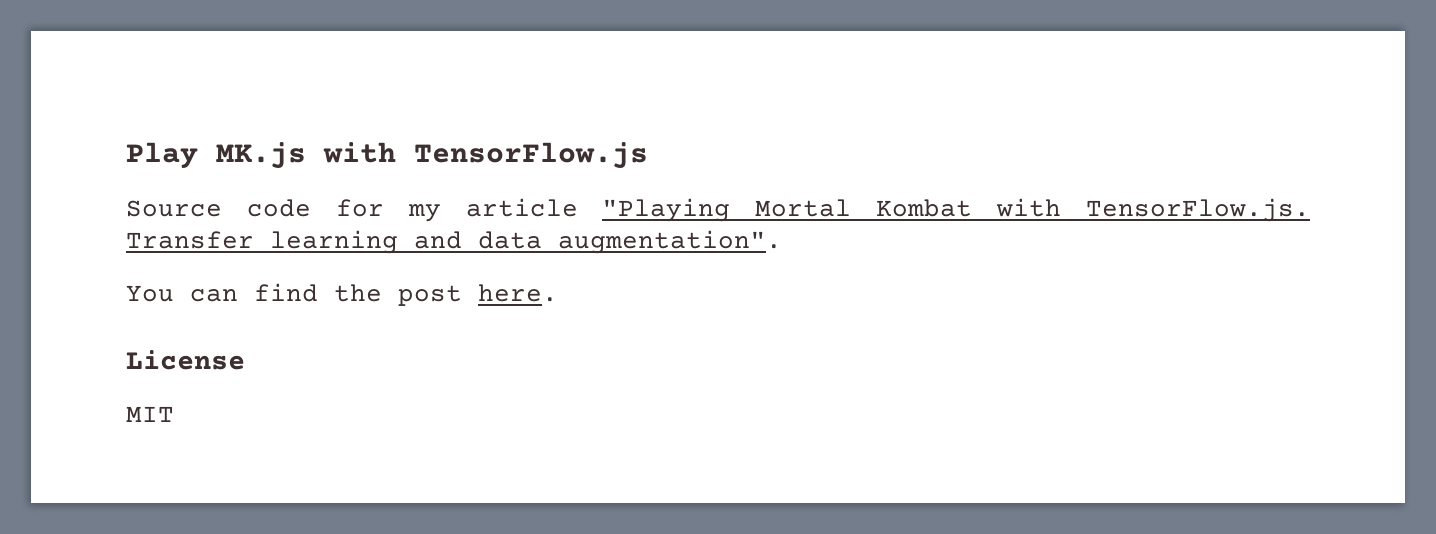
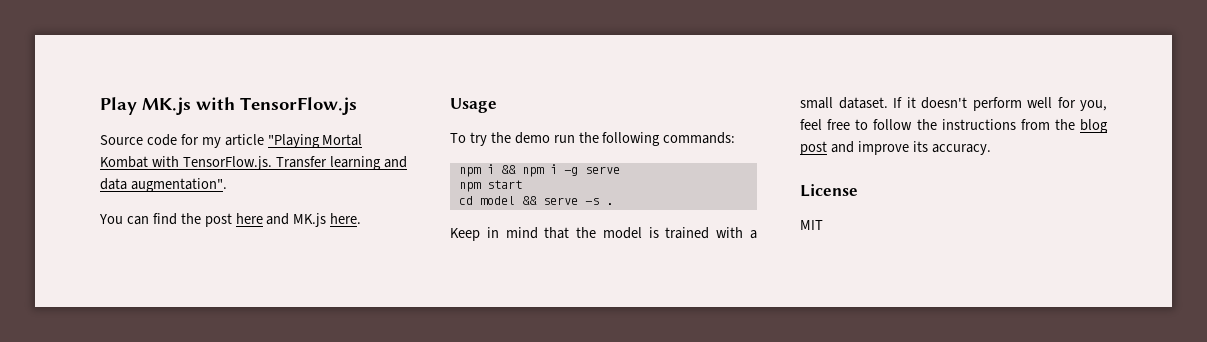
[478,284,558,302] here. -> [235,213,362,227] [450,98,497,113] [450,132,736,146] [458,164,620,177] [458,180,522,192] [458,196,613,205] [450,227,757,241] [800,97,1107,111] [800,119,1108,133] [800,141,991,155] here and MK.js here. // Usage // To try the demo run the following commands: // npm i && npm i -g serve // npm start // cd model && serve -s . // Keep in mind that the model is trained with a small dataset. If it doesn't perform well for you, feel free to follow the instructions from the blog post and improve its accuracy.

